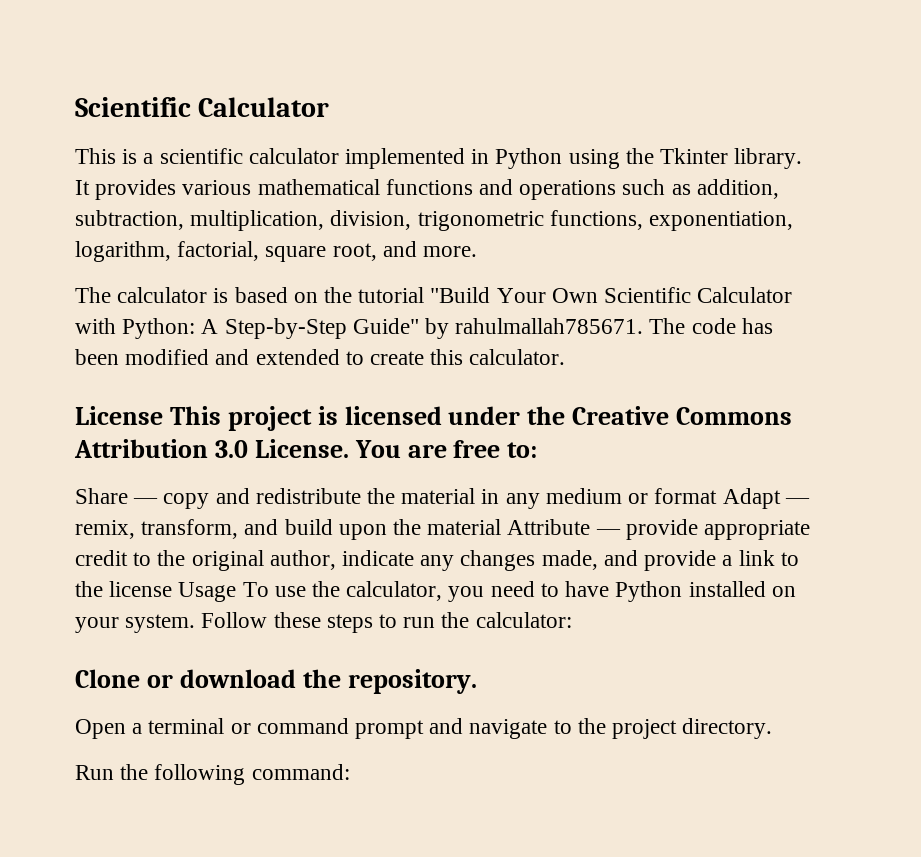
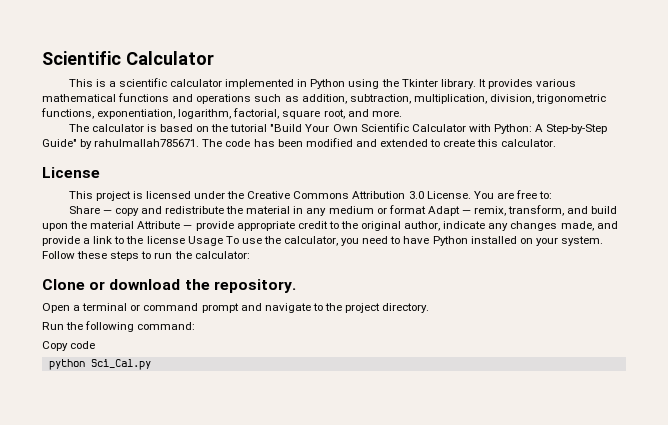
(163, 415) none -> (100, 172) //
(350, 772) none -> [42,341,96,351] [48,359,151,370] // Copy code // python Sci_Cal.py

